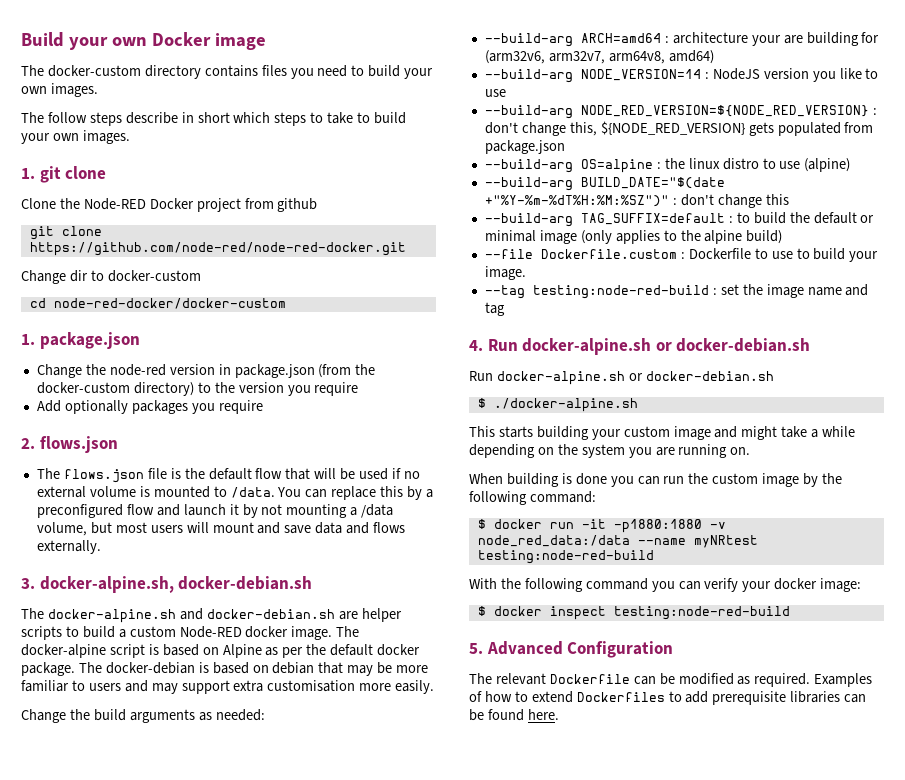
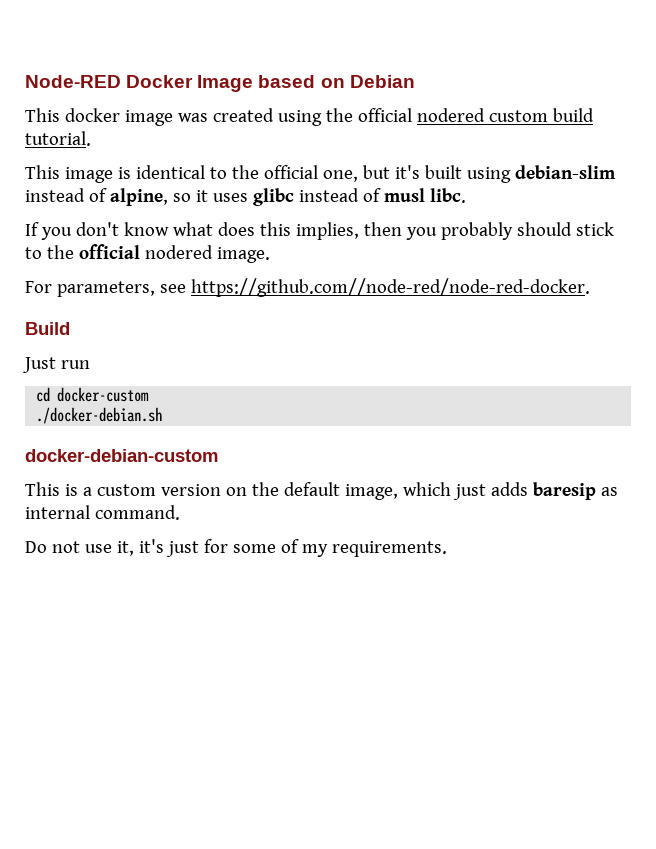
[21,32,266,50] [21,65,434,79] [21,83,98,97] [21,112,407,126] [21,130,130,144] [21,166,107,183] [21,198,318,212] [29,226,102,240] [29,242,406,256] [21,270,201,284] [29,298,286,309] [21,332,140,349] [36,364,376,378] [36,382,359,396] [36,400,263,414] [21,436,118,453] [36,468,420,483] [36,486,434,500] [36,504,394,518] [36,522,406,536] [36,540,101,554] [21,576,313,593] [21,608,402,623] [21,626,360,640] [21,644,421,658] [21,662,429,676] [21,680,435,694] [21,709,265,723] [484,32,880,47] [484,50,714,64] [484,68,879,83] [484,89,506,97] [484,105,877,119] [484,121,874,136] [484,140,565,154] [484,158,851,173] [484,177,725,191] [484,194,789,208] [484,212,875,227] [484,230,783,244] [484,248,879,262] [484,266,526,280] [484,284,869,299] [484,302,505,316] [469,338,811,355] [469,371,774,385] [477,398,638,412] [469,426,856,440] [469,444,751,458] [469,473,843,487] [469,491,596,505] [477,519,726,533] [477,535,758,548] [477,550,654,564] [469,578,862,592] [477,606,790,620] [469,641,674,658] [469,673,873,687] [469,691,867,705] [469,709,559,721] Build your own Docker image // The docker-custom directory contains files you need to build your own images. // The follow steps describe in short which steps to take to build your own images. // 1. git clone // Clone the Node-RED Docker project from github // git clone https://github.com/node-red/node-red-docker.git // Change dir to docker-custom // cd node-red-docker/docker-custom // 1. package.json // Change the node-red version in package.json (from the docker-custom directory) to the version you require // Add optionally packages you require // 2. flows.json // The flows.json file is the default flow that will be used if no external volume is mounted to /data. You can replace this by a preconfigured flow and launch it by not mounting a /data volume, but most users will mount and save data and flows externally. // 3. docker-alpine.sh, docker-debian.sh // The docker-alpine.sh and docker-debian.sh are helper scripts to build a custom Node-RED docker image. The docker-alpine script is based on Alpine as per the default docker package. The docker-debian is based on debian that may be more familiar to users and may support extra customisation more easily. // Change the build arguments as needed: // --build-arg ARCH=amd64 : architecture your are building for (arm32v6, arm32v7, arm64v8, amd64) // --build-arg NODE_VERSION=14 : NodeJS version you like to use // --build-arg NODE_RED_VERSION=${NODE_RED_VERSION} : don't change this, ${NODE_RED_VERSION} gets populated from package.json // --build-arg OS=alpine : the linux distro to use (alpine) // --build-arg BUILD_DATE="$(date +"%Y-%m-%dT%H:%M:%SZ")" : don't change this // --build-arg TAG_SUFFIX=default : to build the default or minimal image (only applies to the alpine build) // --file Dockerfile.custom : Dockerfile to use to build your image. // --tag testing:node-red-build : set the image name and tag // 4. Run docker-alpine.sh or docker-debian.sh // Run docker-alpine.sh or docker-debian.sh // $ ./docker-alpine.sh // This starts building your custom image and might take a while depending on the system you are running on. // When building is done you can run the custom image by the following command: // $ docker run -it -p1880:1880 -v node_red_data:/data --name myNRtest testing:node-red-build // With the following command you can verify your docker image: // $ docker inspect testing:node-red-build // 5. Advanced Configuration // The relevant Dockerfile can be modified as required. Examples of how to extend Dockerfiles to add prerequisite libraries can be found here. -> [25,75,415,92] [25,108,594,126] [25,131,91,146] [25,165,616,183] [25,188,466,206] [25,222,614,240] [25,244,270,263] [25,278,590,297] [25,322,70,335] [23,357,90,373] [36,387,150,402] [36,407,163,424] [25,449,218,462] [25,482,618,500] [25,505,180,520] [25,539,447,557] Node-RED Docker Image based on Debian // This docker image was created using the official nodered custom build tutorial. // This image is identical to the official one, but it's built using debian-slim instead of alpine, so it uses glibc instead of musl libc. // If you don't know what does this implies, then you probably should stick to the official nodered image. // For parameters, see https://github.com//node-red/node-red-docker. // Build // Just run // cd docker-custom // ./docker-debian.sh // docker-debian-custom // This is a custom version on the default image, which just adds baresip as internal command. // Do not use it, it's just for some of my requirements.

